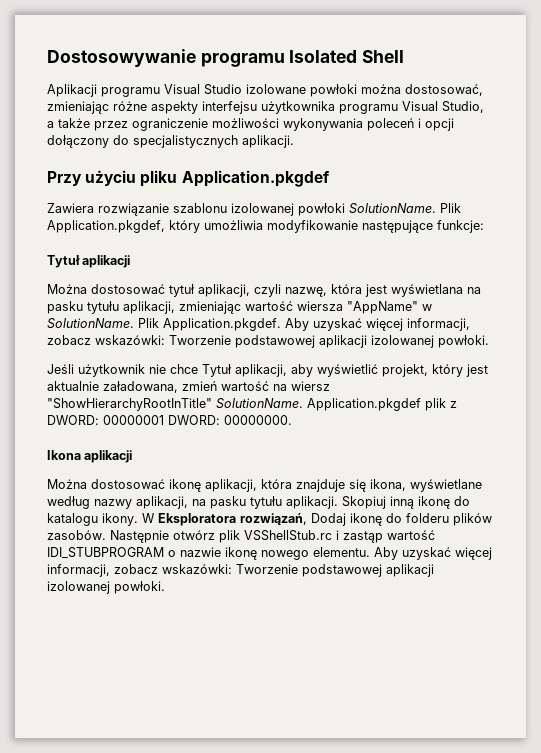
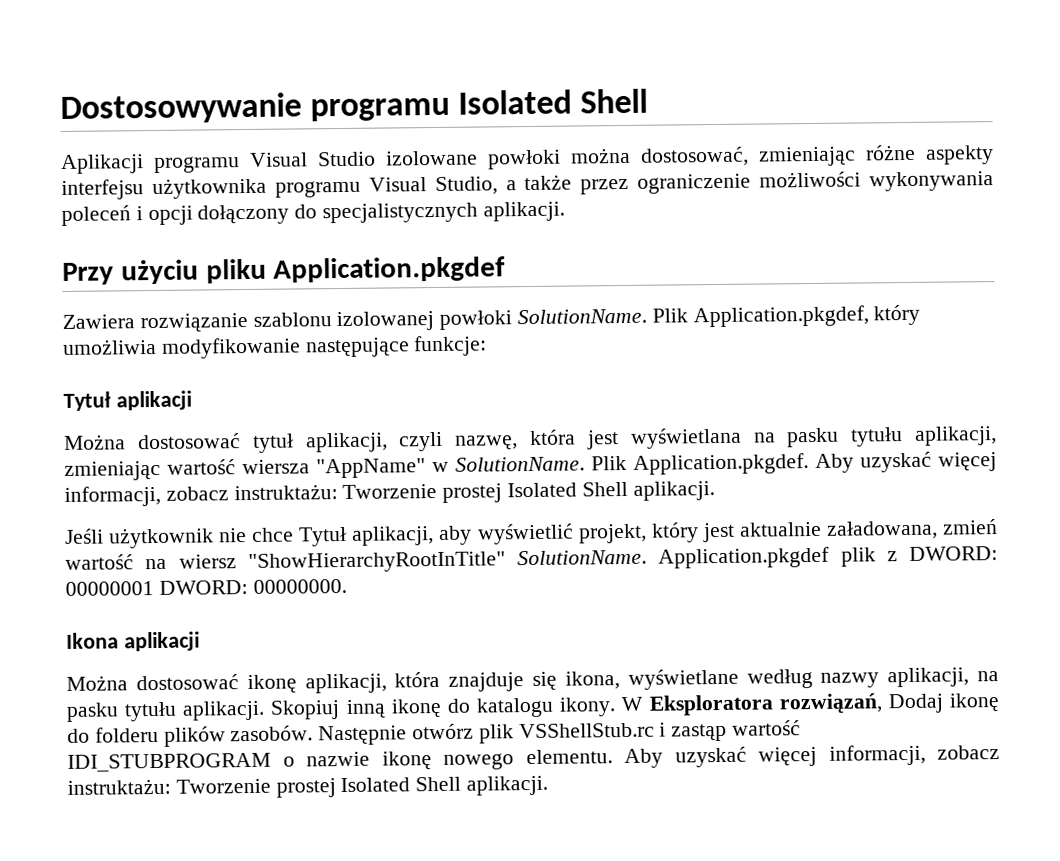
[95,335,489,348] wskazówki: Tworzenie podstawowej aplikacji izolowanej powłoki. -> [233,481,715,503] instruktażu: Tworzenie prostej Isolated Shell aplikacji.
[162,564,434,577] [47,581,165,594] wskazówki: Tworzenie podstawowej aplikacji izolowanej powłoki. -> [67,775,549,798] instruktażu: Tworzenie prostej Isolated Shell aplikacji.

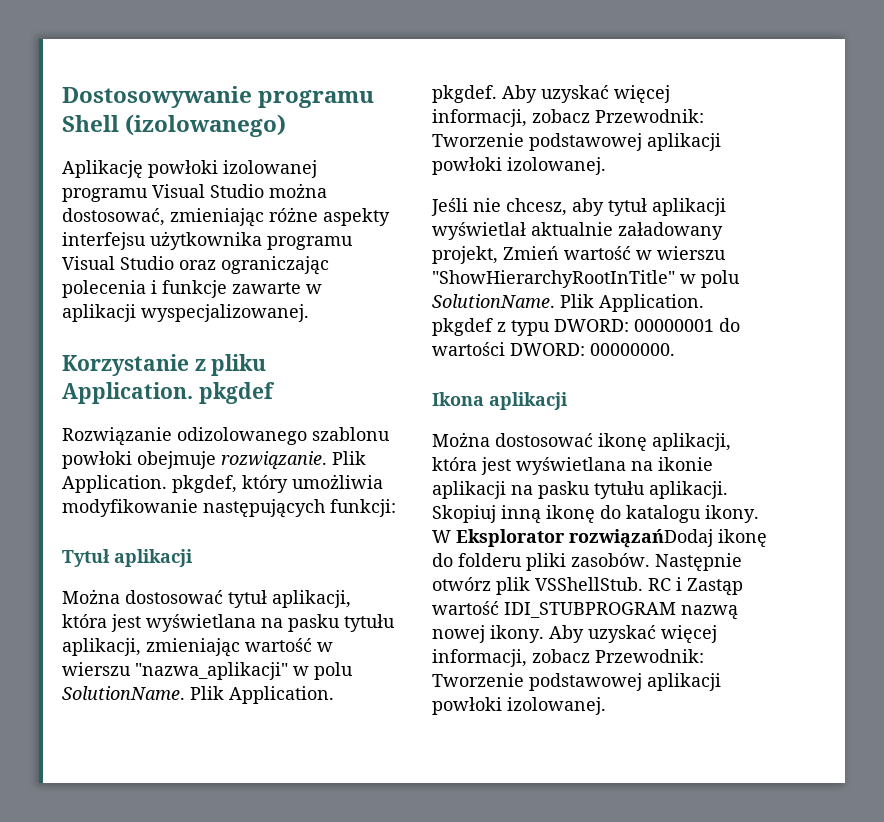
[458,88,649,115] [61,149,561,174] Isolated Shell // Aplikacji programu Visual Studio izolowane powłoki -> [62,114,287,137] [62,160,317,178] [62,184,264,202] Shell (izolowanego) // Aplikację powłoki izolowanej programu Visual Studio
[434,171,994,196] [61,201,565,226] [62,256,507,285] [62,305,869,333] Studio, a także przez ograniczenie możliwości wykonywania poleceń i opcji dołączony do specjalistycznych aplikacji. // Przy użyciu pliku Application.pkgdef // Zawiera rozwiązanie szablonu izolowanej powłoki SolutionName. Plik Application.pkgdef, -> [120,256,329,275] [62,280,322,298] [62,304,309,322] [62,354,267,376] [62,382,275,404] [62,427,390,446] [62,451,366,470] [62,475,237,493] Studio oraz ograniczając polecenia i funkcje zawarte w aplikacji wyspecjalizowanej. // Korzystanie z pliku Application. pkgdef // Rozwiązanie odizolowanego szablonu powłoki obejmuje rozwiązanie. Plik Application. pkgdef,
[305,335,488,358] następujące funkcje: -> [203,499,396,518] następujących funkcji:
[399,431,519,452] czyli nazwę, -> (351, 599) none
[242,451,997,479] [64,481,715,507] [65,519,999,549] [65,546,998,574] [65,581,154,596] wiersza "AppName" w SolutionName. Plik Application.pkgdef. Aby uzyskać więcej informacji, zobacz instruktażu: Tworzenie prostej Isolated Shell aplikacji. // Jeśli użytkownik nie chce Tytuł aplikacji, aby wyświetlić projekt, który jest aktualnie załadowana, zmień wartość na wiersz "ShowHierarchyRootInTitle" SolutionName. Application.pkgdef plik z DWORD: 00000001 -> [317,642,333,652] [62,662,353,680] [62,686,334,704] [432,85,670,103] [432,109,704,127] [432,133,721,151] [432,157,606,175] [431,198,726,216] [432,222,723,240] [432,246,726,264] [432,270,740,288] [432,294,704,312] [432,318,740,336] [432,342,505,356] w wierszu "nazwa_aplikacji" w polu SolutionName. Plik Application. pkgdef. Aby uzyskać więcej informacji, zobacz Przewodnik: Tworzenie podstawowej aplikacji powłoki izolowanej. // Jeśli nie chcesz, aby tytuł aplikacji wyświetlał aktualnie załadowany projekt, Zmień wartość w wierszu "ShowHierarchyRootInTitle" w polu SolutionName. Plik Application. pkgdef z typu DWORD: 00000001 do wartości
[448,667,970,692] znajduje się ikona, wyświetlane według nazwy aplikacji, -> [481,457,713,475] [432,481,506,499] jest wyświetlana na ikonie aplikacji
[648,693,944,716] Eksploratora rozwiązań, Dodaj -> [456,529,713,548] Eksplorator rozwiązańDodaj
[163,726,226,747] plików -> [526,553,566,571] pliki
[518,720,802,742] [67,744,1000,772] [67,775,549,798] VSShellStub.rc i zastąp wartość IDI_STUBPROGRAM o nazwie ikonę nowego elementu. Aby uzyskać więcej informacji, zobacz instruktażu: Tworzenie prostej Isolated Shell aplikacji. -> [535,577,743,596] [432,601,738,620] [432,625,717,643] [432,649,704,667] [432,673,721,691] [432,697,606,715] VSShellStub. RC i Zastąp wartość IDI_STUBPROGRAM nazwą nowej ikony. Aby uzyskać więcej informacji, zobacz Przewodnik: Tworzenie podstawowej aplikacji powłoki izolowanej.

